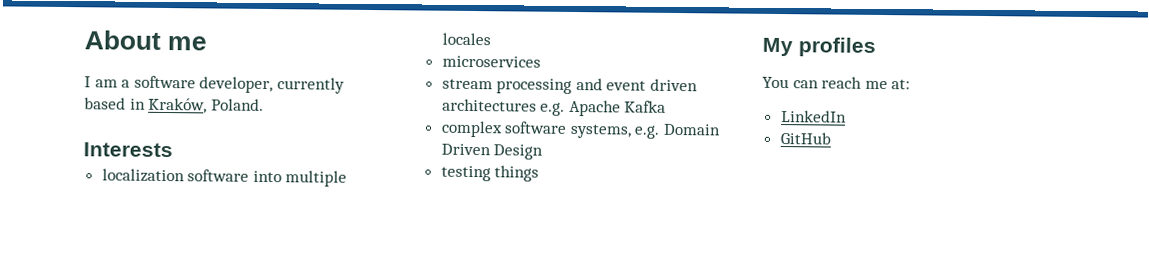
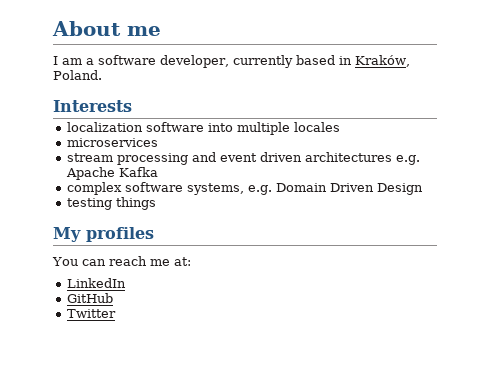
(831, 138) none -> [66,309,116,318] // Twitter

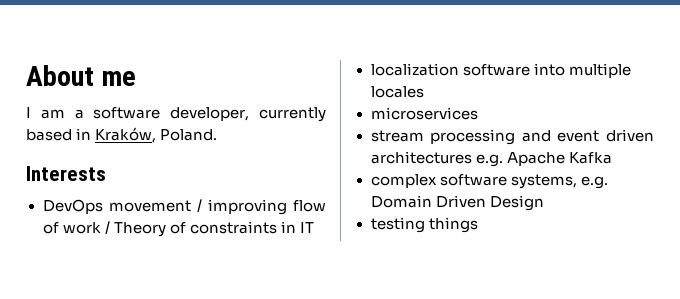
(132, 106) none -> [42,199,326,215] [42,221,314,237] // DevOps movement / improving flow of work / Theory of constraints in IT
[53,227,154,242] [52,256,191,266] [66,278,126,288] [66,293,113,303] [66,309,116,318] // My profiles // You can reach me at: // LinkedIn // GitHub // Twitter -> (478, 225) none

